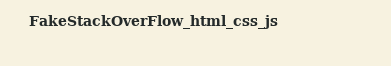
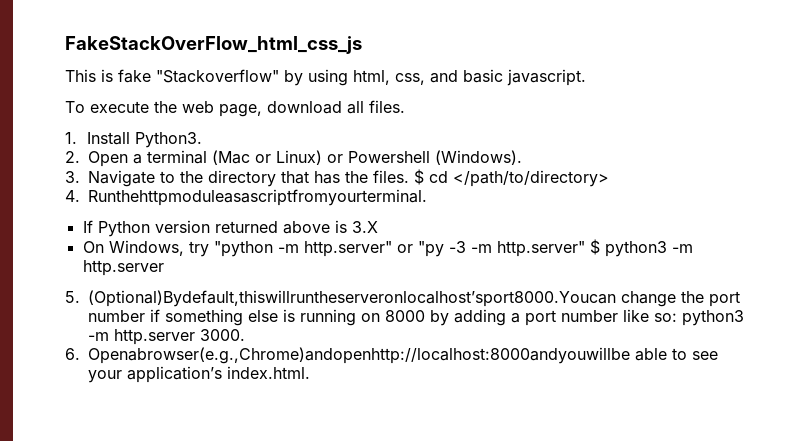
(278, 22) none -> [65,69,586,86] [65,100,405,117] [65,132,203,148] [65,150,522,167] [65,169,609,187] [65,189,427,206] [82,220,378,237] [82,239,693,257] [82,260,164,276] [65,290,740,307] [88,309,744,326] [88,329,245,345] [65,347,718,364] [88,366,310,383] // This is fake "Stackoverflow" by using html, css, and basic javascript. // To execute the web page, download all files. // 1. Install Python3. // 2. Open a terminal (Mac or Linux) or Powershell (Windows). // 3. Navigate to the directory that has the files. $ cd </path/to/directory> // 4. Runthehttpmoduleasascriptfromyourterminal. // If Python version returned above is 3.X // On Windows, try "python -m http.server" or "py -3 -m http.server" $ python3 -m http.server // 5. (Optional)Bydefault,thiswillruntheserveronlocalhost’sport8000.Youcan change the port number if something else is running on 8000 by adding a port number like so: python3 -m http.server 3000. // 6. Openabrowser(e.g.,Chrome)andopenhttp://localhost:8000andyouwillbe able to see your application’s index.html.

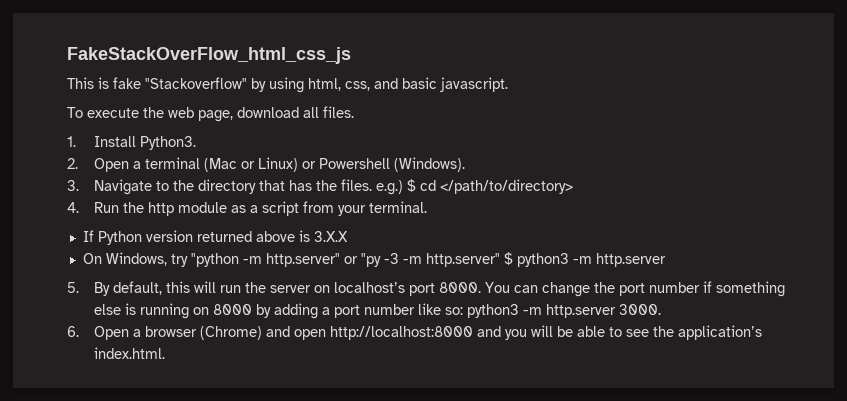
(409, 176) none -> [376,180,404,195] e.g.)
[88,189,427,206] Runthehttpmoduleasascriptfromyourterminal. -> [94,201,428,216] Run the http module as a script from your terminal.
[351,221,378,233] 3.X -> [313,231,348,242] 3.X.X
[88,290,616,307] (Optional)Bydefault,thiswillruntheserveronlocalhost’sport8000.Youcan -> [94,281,539,296] By default, this will run the server on localhost’s port 8000. You can
[88,347,630,364] Openabrowser(e.g.,Chrome)andopenhttp://localhost:8000andyouwillbe -> [94,325,574,340] Open a browser (Chrome) and open http://localhost:8000 and you will be
[88,370,122,383] your -> [653,326,675,337] the

